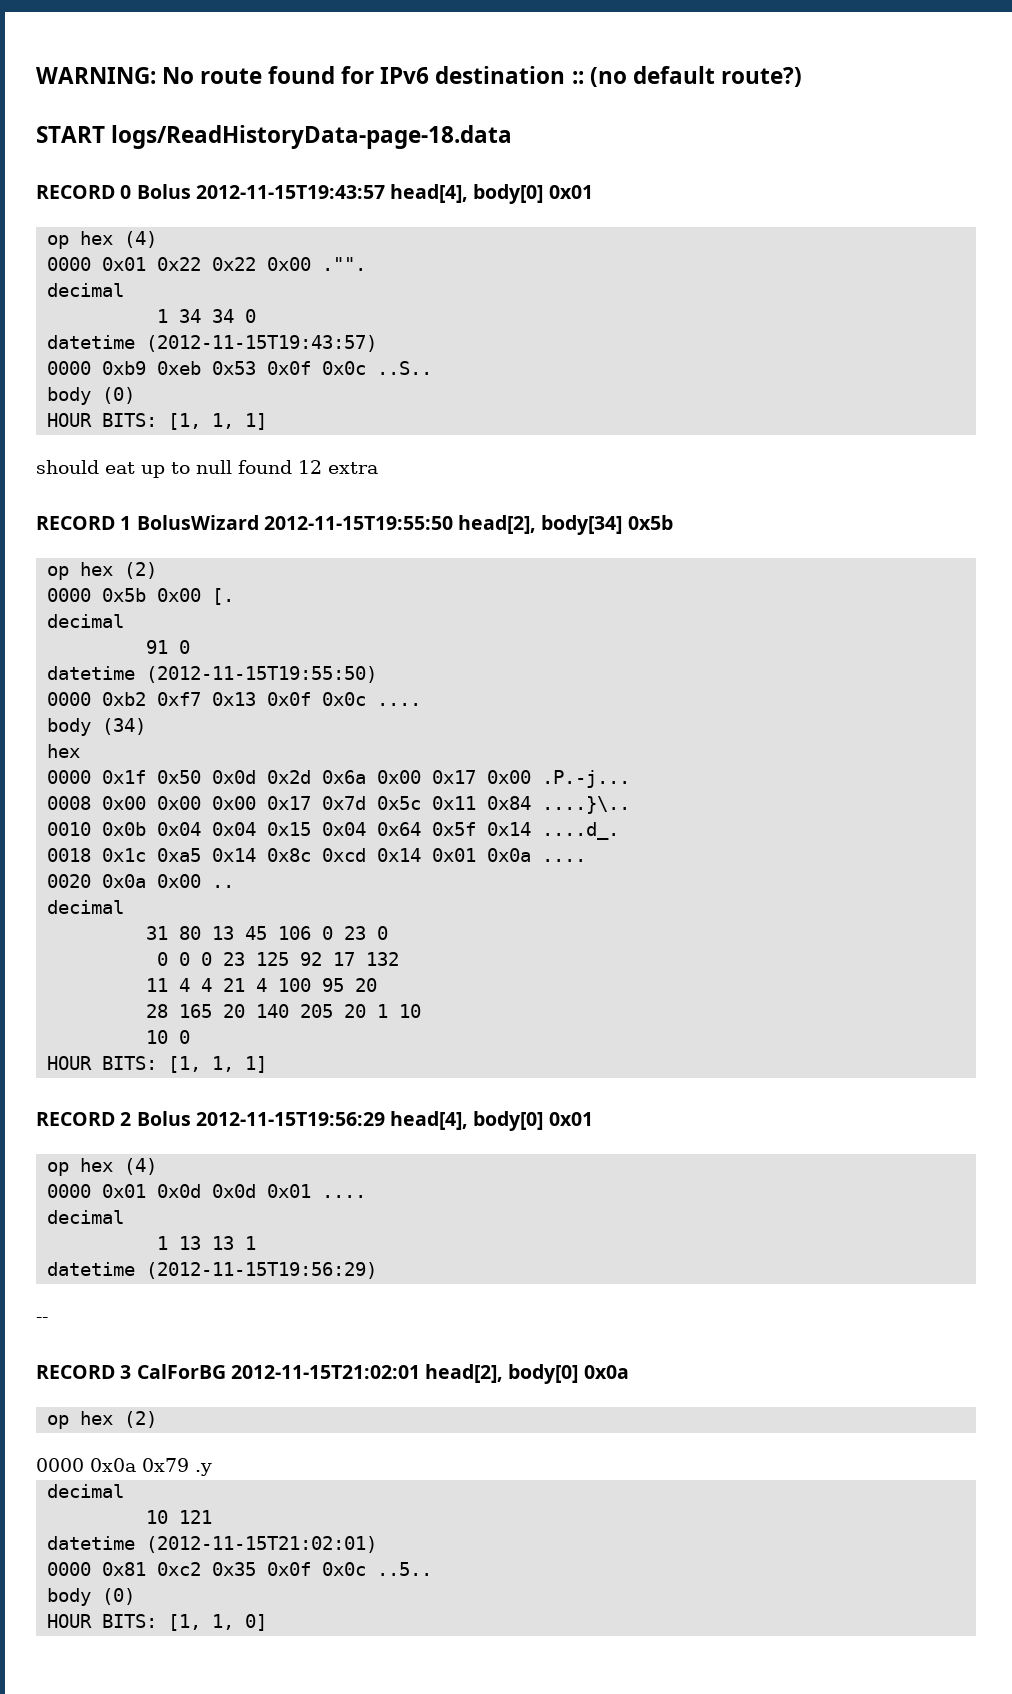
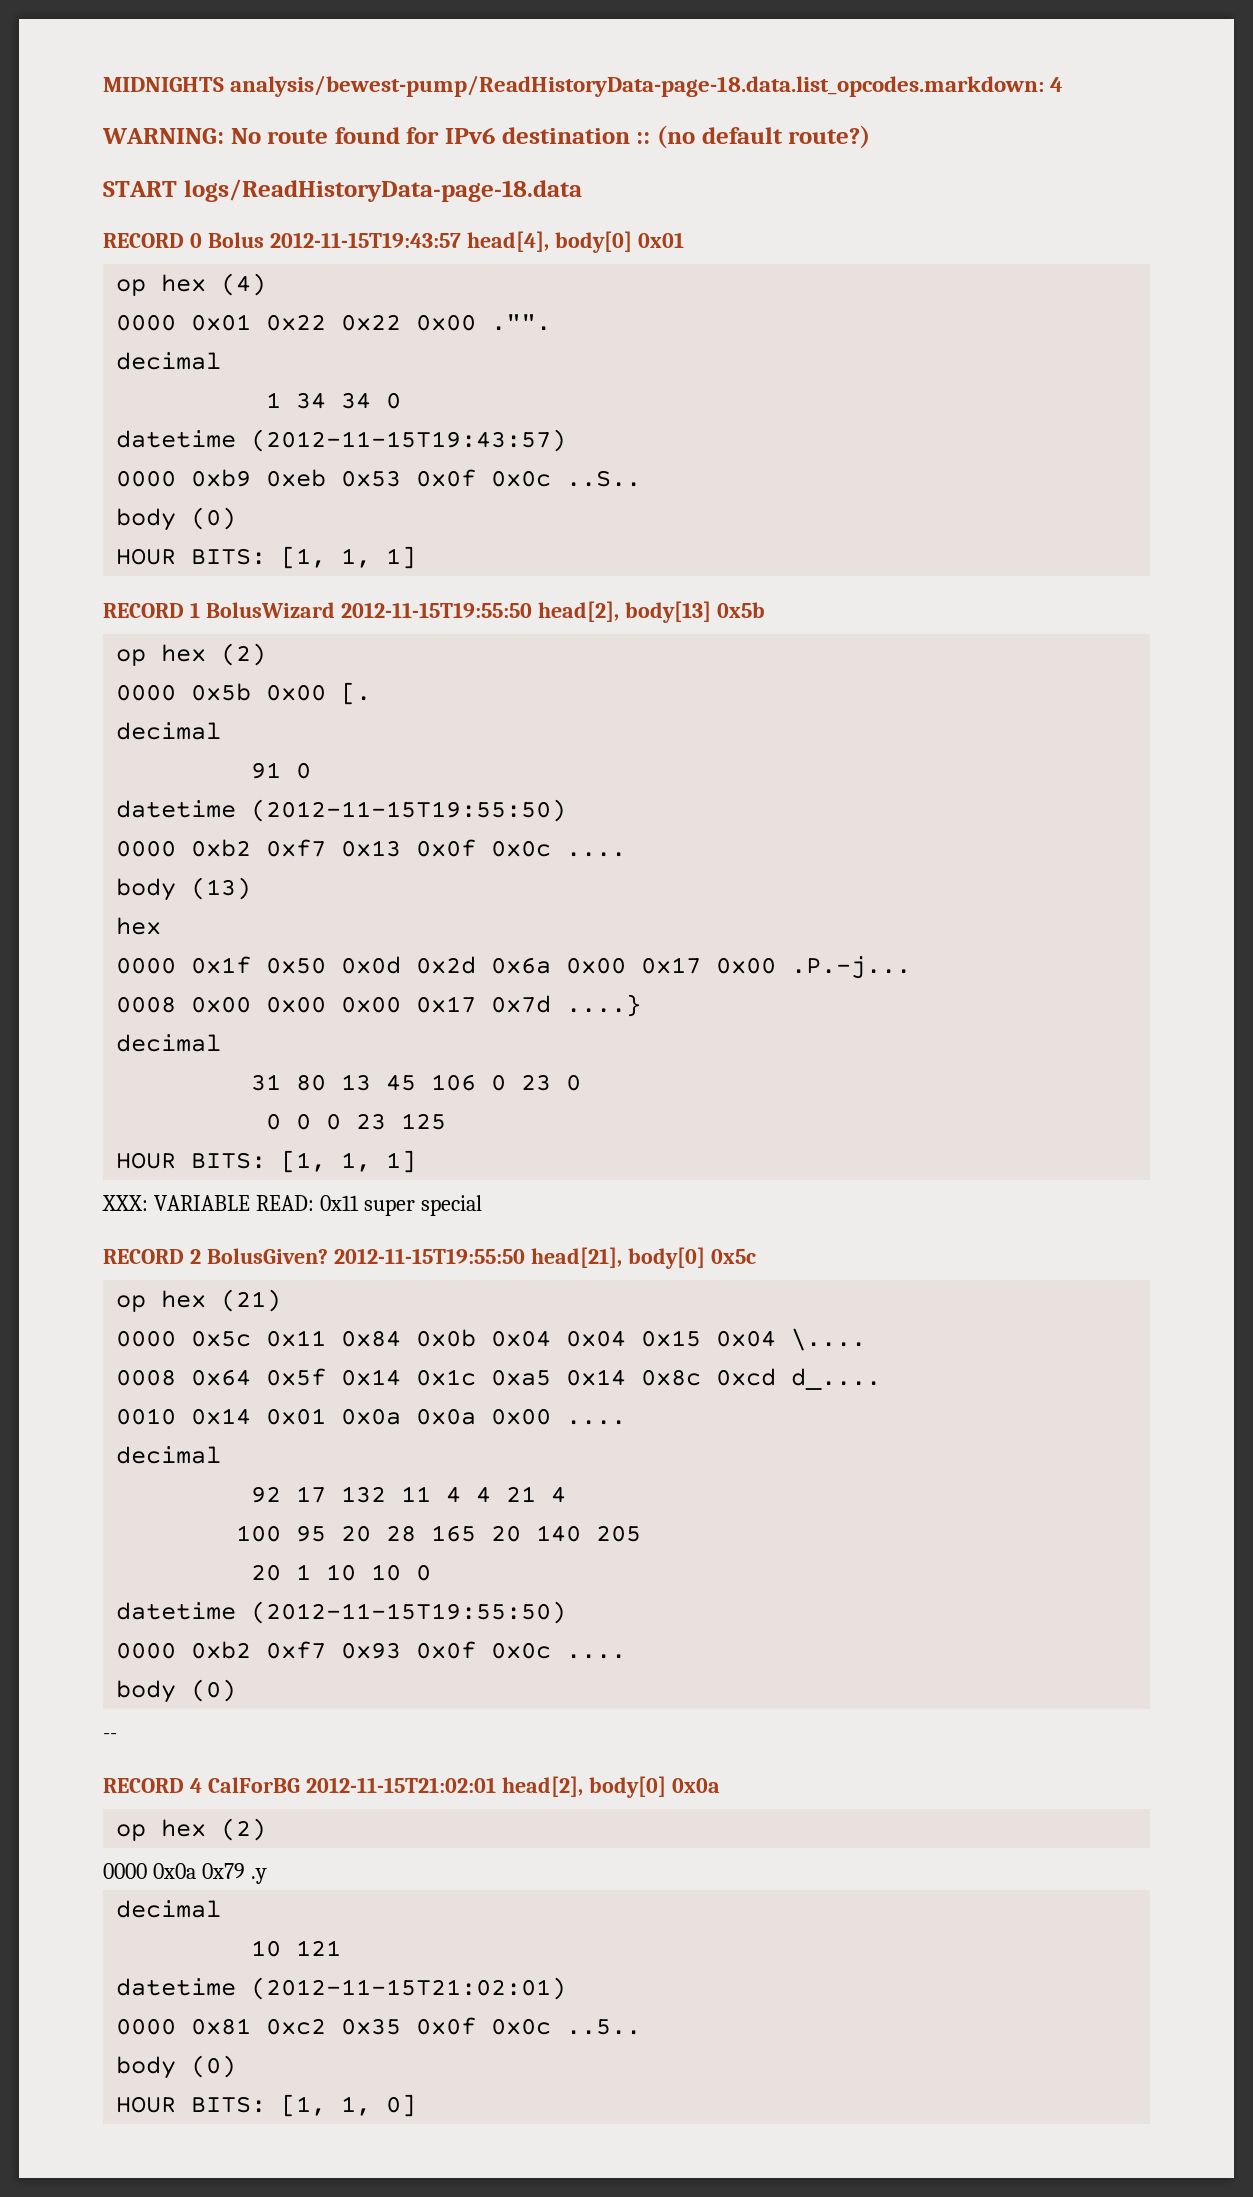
(36, 75) none -> [103,75,1064,97] MIDNIGHTS analysis/bewest-pump/ReadHistoryData-page-18.data.list_opcodes.markdown: 4 //
[36,460,378,478] // should eat up to null found 12 extra -> (417, 557) none
[541,515,623,535] body[34] -> [624,601,711,623] body[13]
[102,718,147,735] (34) -> [191,877,252,900] (13)
[377,796,631,814] [47,822,620,840] [47,848,587,862] [47,874,235,888] 0x5c 0x11 0x84 ....}\.. // 0010 0x0b 0x04 0x04 0x15 0x04 0x64 0x5f 0x14 ....d_. // 0018 0x1c 0xa5 0x14 0x8c 0xcd 0x14 0x01 0x0a .... // 0020 0x0a 0x00 .. -> [566,994,642,1017] ....}
[300,952,400,966] [146,978,378,992] [146,1004,422,1018] [146,1030,191,1044] [47,1056,268,1073] [36,1111,593,1131] [47,1158,158,1176] [47,1184,367,1198] [47,1210,125,1224] [157,1236,257,1250] [47,1262,378,1279] 92 17 132 // 11 4 4 21 4 100 95 20 // 28 165 20 140 205 20 1 10 // 10 0 // HOUR BITS: [1, 1, 1] // RECORD 2 Bolus 2012-11-15T19:56:29 head[4], body[0] 0x01 // op hex (4) // 0000 0x01 0x0d 0x0d 0x01 .... // decimal // 1 13 13 1 // datetime (2012-11-15T19:56:29) -> [116,1150,417,1173] [102,1195,482,1216] [103,1247,756,1269] [116,1289,282,1312] [116,1328,867,1351] [116,1368,882,1390] [116,1408,627,1425] [116,1446,222,1464] [251,1486,567,1503] [236,1525,642,1542] [251,1564,432,1581] [116,1601,567,1624] [116,1641,627,1659] [116,1679,237,1703] // HOUR BITS: [1, 1, 1] // XXX: VARIABLE READ: 0x11 super special // RECORD 2 BolusGiven? 2012-11-15T19:55:50 head[21], body[0] 0x5c // op hex (21) // 0000 0x5c 0x11 0x84 0x0b 0x04 0x04 0x15 0x04 \.... // 0008 0x64 0x5f 0x14 0x1c 0xa5 0x14 0x8c 0xcd d_.... // 0010 0x14 0x01 0x0a 0x0a 0x00 .... // decimal // 92 17 132 11 4 4 21 4 // 100 95 20 28 165 20 140 205 // 20 1 10 10 0 // datetime (2012-11-15T19:55:50) // 0000 0xb2 0xf7 0x93 0x0f 0x0c .... // body (0)
[120,1365,132,1379] 3 -> [189,1778,202,1793] 4

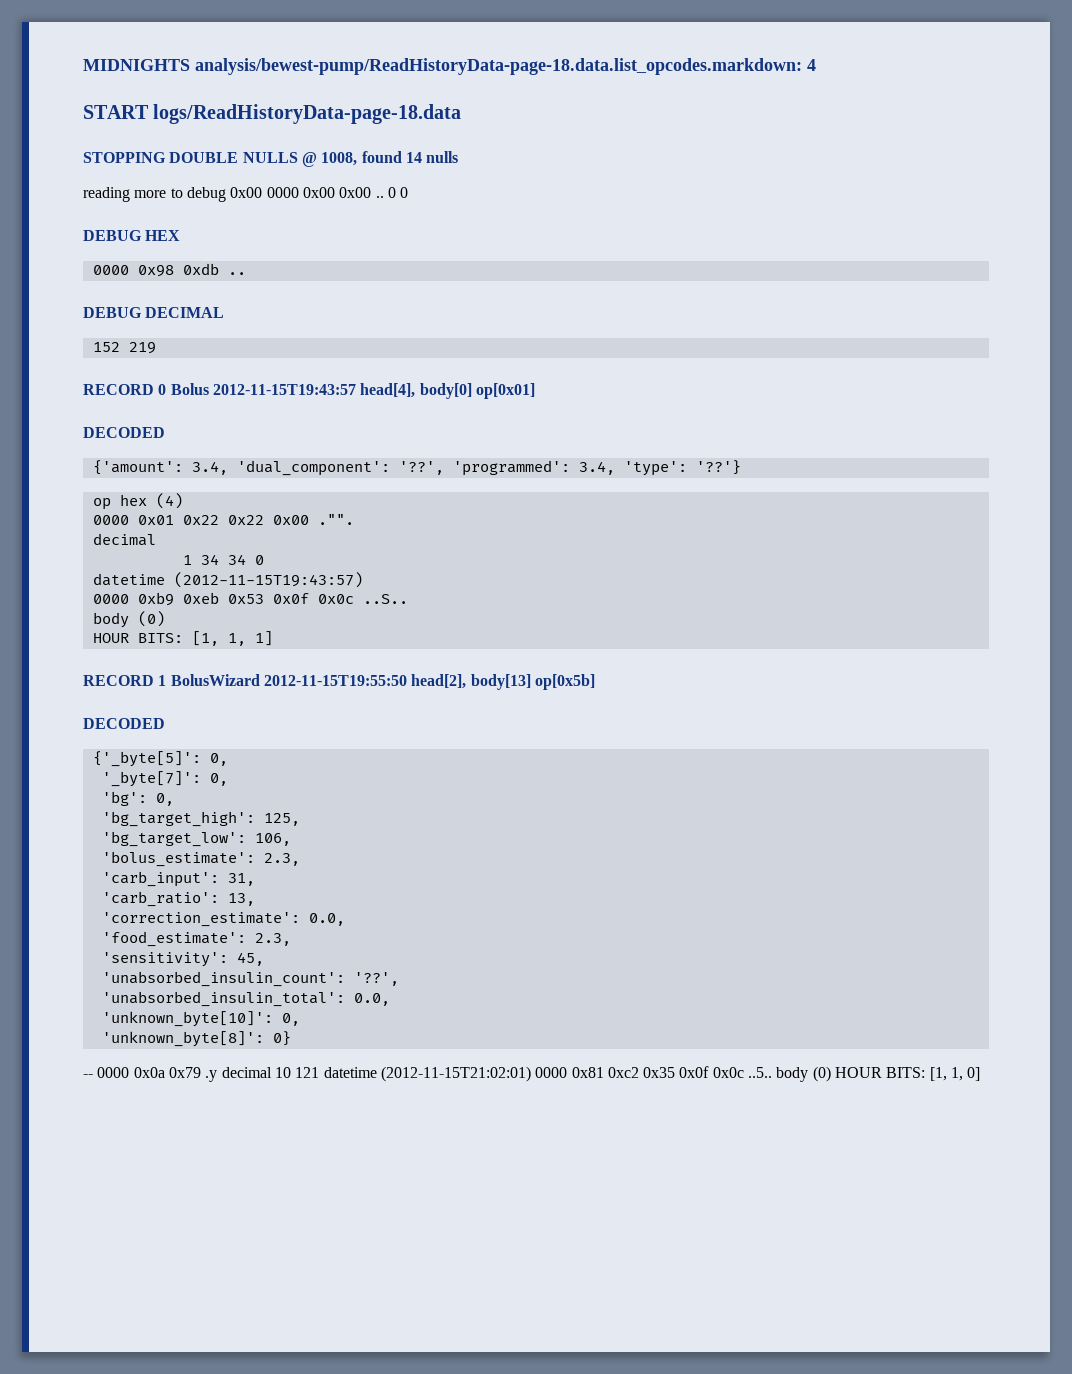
[102,125,871,149] [103,179,582,202] WARNING: No route found for IPv6 destination :: (no default route?) // START logs/ReadHistoryData-page-18.data -> [83,104,462,124] [83,151,459,167] [83,187,409,202] [83,230,181,241] [92,263,246,277] [83,307,225,318] [92,342,156,354] START logs/ReadHistoryData-page-18.data // STOPPING DOUBLE NULLS @ 1008, found 14 nulls // reading more to debug 0x00 0000 0x00 0x00 .. 0 0 // DEBUG HEX // 0000 0x98 0xdb .. // DEBUG DECIMAL // 152 219
[637,232,684,248] 0x01 -> [475,383,535,399] [83,427,165,438] [92,460,741,476] op[0x01] // DECODED // {'amount': 3.4, 'dual_component': '??', 'programmed': 3.4, 'type': '??'}
[716,602,765,618] [116,643,267,666] [116,682,372,705] [116,722,222,740] [251,762,312,779] [116,799,567,822] [116,839,627,857] [116,877,252,901] [116,917,162,935] [116,956,912,979] [116,994,642,1017] [116,1034,222,1052] [251,1074,582,1091] [266,1113,447,1130] [116,1150,417,1173] [102,1195,482,1216] [103,1247,756,1269] [116,1289,282,1312] [116,1328,867,1351] [116,1368,882,1390] [116,1408,627,1425] [116,1446,222,1464] [251,1486,567,1503] [236,1525,642,1542] [251,1564,432,1581] [116,1601,567,1624] [116,1641,627,1659] [116,1679,237,1703] [103,1733,117,1740] [103,1776,720,1798] [116,1818,267,1841] 0x5b // op hex (2) // 0000 0x5b 0x00 [. // decimal // 91 0 // datetime (2012-11-15T19:55:50) // 0000 0xb2 0xf7 0x13 0x0f 0x0c .... // body (13) // hex // 0000 0x1f 0x50 0x0d 0x2d 0x6a 0x00 0x17 0x00 .P.-j... // 0008 0x00 0x00 0x00 0x17 0x7d ....} // decimal // 31 80 13 45 106 0 23 0 // 0 0 0 23 125 // HOUR BITS: [1, 1, 1] // XXX: VARIABLE READ: 0x11 super special // RECORD 2 BolusGiven? 2012-11-15T19:55:50 head[21], body[0] 0x5c // op hex (21) // 0000 0x5c 0x11 0x84 0x0b 0x04 0x04 0x15 0x04 \.... // 0008 0x64 0x5f 0x14 0x1c 0xa5 0x14 0x8c 0xcd d_.... // 0010 0x14 0x01 0x0a 0x0a 0x00 .... // decimal // 92 17 132 11 4 4 21 4 // 100 95 20 28 165 20 140 205 // 20 1 10 10 0 // datetime (2012-11-15T19:55:50) // 0000 0xb2 0xf7 0x93 0x0f 0x0c .... // body (0) // -- // RECORD 4 CalForBG 2012-11-15T21:02:01 head[2], body[0] 0x0a // op hex (2) // -> [534,674,595,690] [83,718,165,729] [92,751,228,767] [101,771,228,787] [101,791,174,806] [101,811,300,827] [101,831,291,847] [101,851,300,867] [101,871,255,887] [101,891,255,907] [101,912,345,927] [101,931,291,947] [101,952,264,967] [101,971,399,987] [101,991,390,1007] [101,1011,300,1027] [101,1031,291,1047] [83,1074,93,1078] op[0x5b] // DECODED // {'_byte[5]': 0, // '_byte[7]': 0, // 'bg': 0, // 'bg_target_high': 125, // 'bg_target_low': 106, // 'bolus_estimate': 2.3, // 'carb_input': 31, // 'carb_ratio': 13, // 'correction_estimate': 0.0, // 'food_estimate': 2.3, // 'sensitivity': 45, // 'unabsorbed_insulin_count': '??', // 'unabsorbed_insulin_total': 0.0, // 'unknown_byte[10]': 0, // 'unknown_byte[8]': 0} // --
[116,1900,222,1918] // decimal // -> [221,1067,272,1078] decimal
(342, 1948) // -> (320, 1072) none
(567, 1988) // -> (531, 1074) none
[116,2055,237,2079] // body (0) // -> [776,1066,831,1082] body (0)

